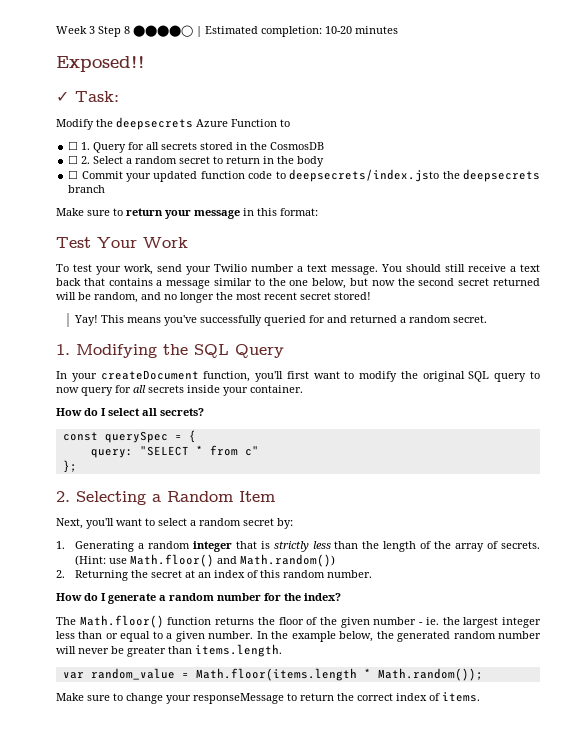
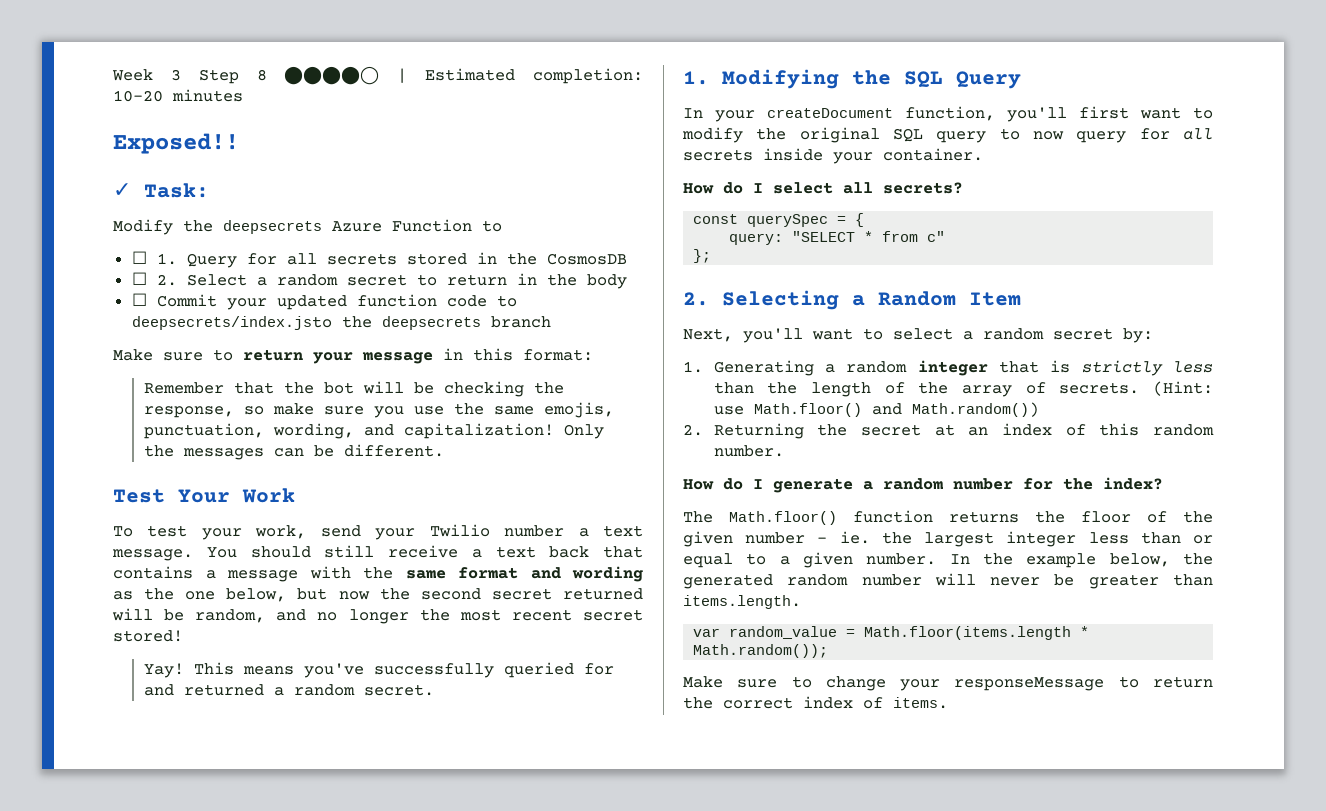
(318, 212) none -> [143,381,564,397] [143,402,614,418] [143,423,604,439] [143,444,444,460] // Remember that the bot will be checking the response, so make sure you use the same emojis, punctuation, wording, and capitalization! Only the messages can be different.
[214,278,265,286] similar to -> [309,566,643,582] [113,591,133,600] with the same format and wording as

